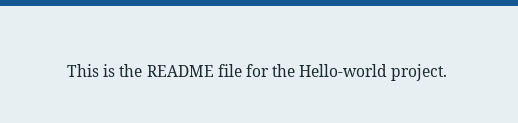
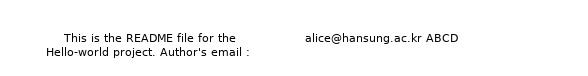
(448, 72) none -> [160,47,250,56] [305,33,458,44] Author's email : alice@hansung.ac.kr ABCD

